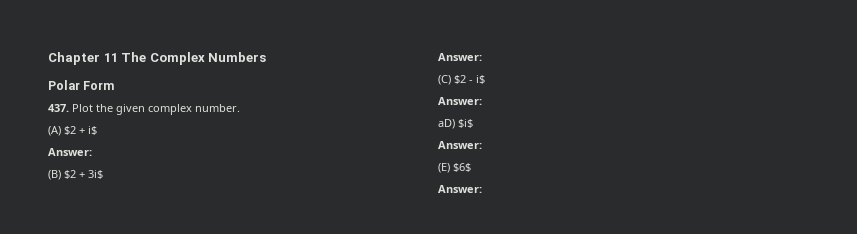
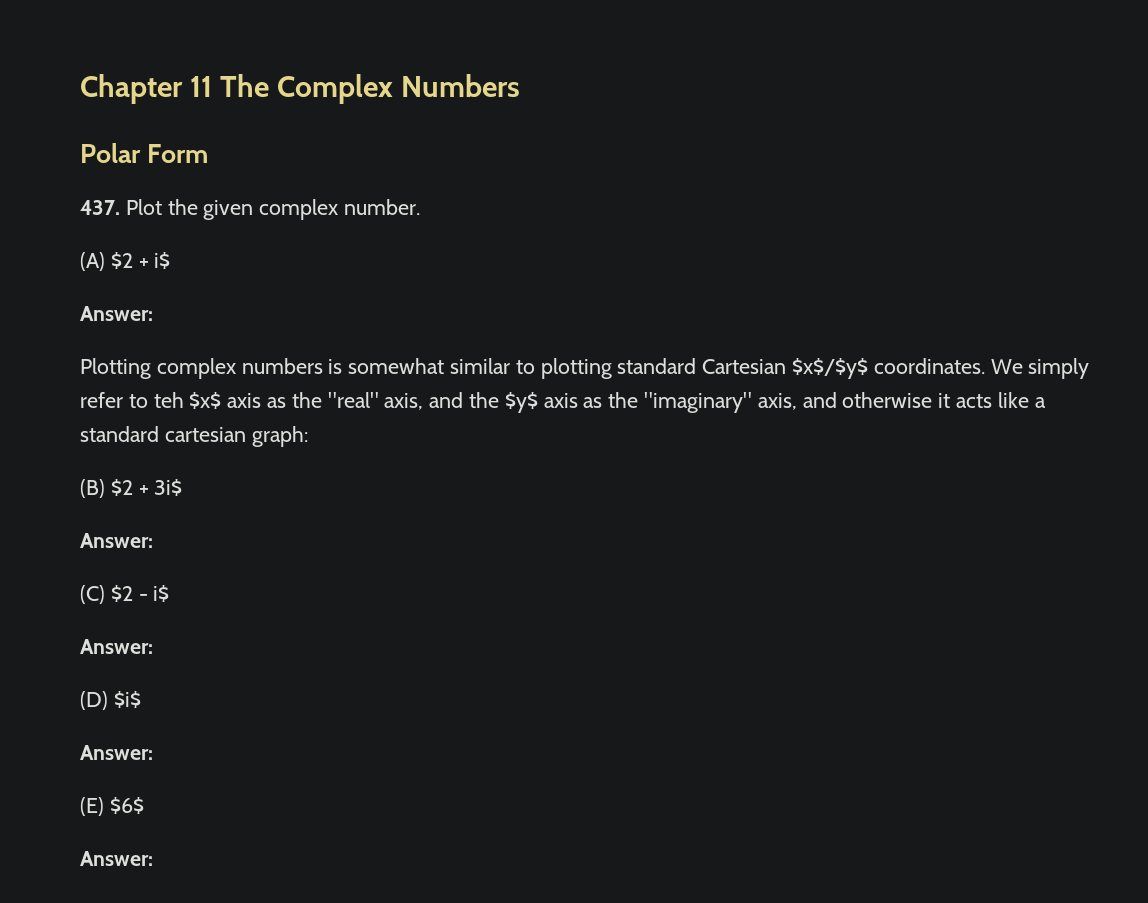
(92, 152) none -> [80,358,1090,379] [80,392,1046,413] [80,426,308,447] // Plotting complex numbers is somewhat similar to plotting standard Cartesian $x$/$y$ coordinates. We simply refer to teh $x$ axis as the "real" axis, and the $y$ axis as the "imaginary" axis, and otherwise it acts like a standard cartesian graph:
[438,119,455,129] aD) -> [80,691,108,710] (D)

